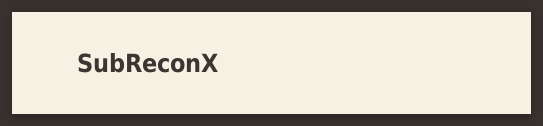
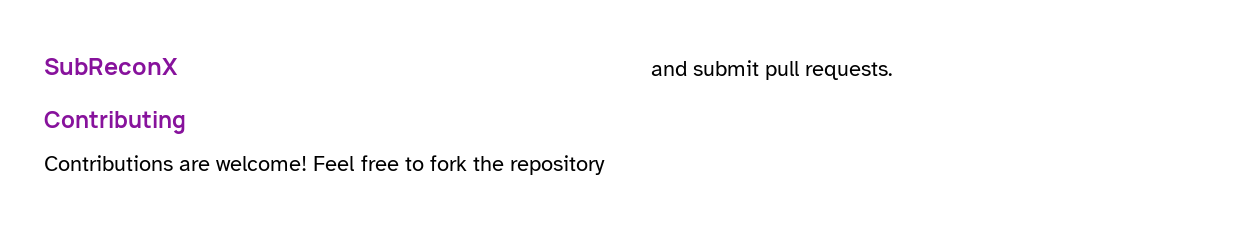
(218, 63) none -> [44,111,186,134] [44,155,605,175] [651,60,893,80] // Contributing // Contributions are welcome! Feel free to fork the repository and submit pull requests.

